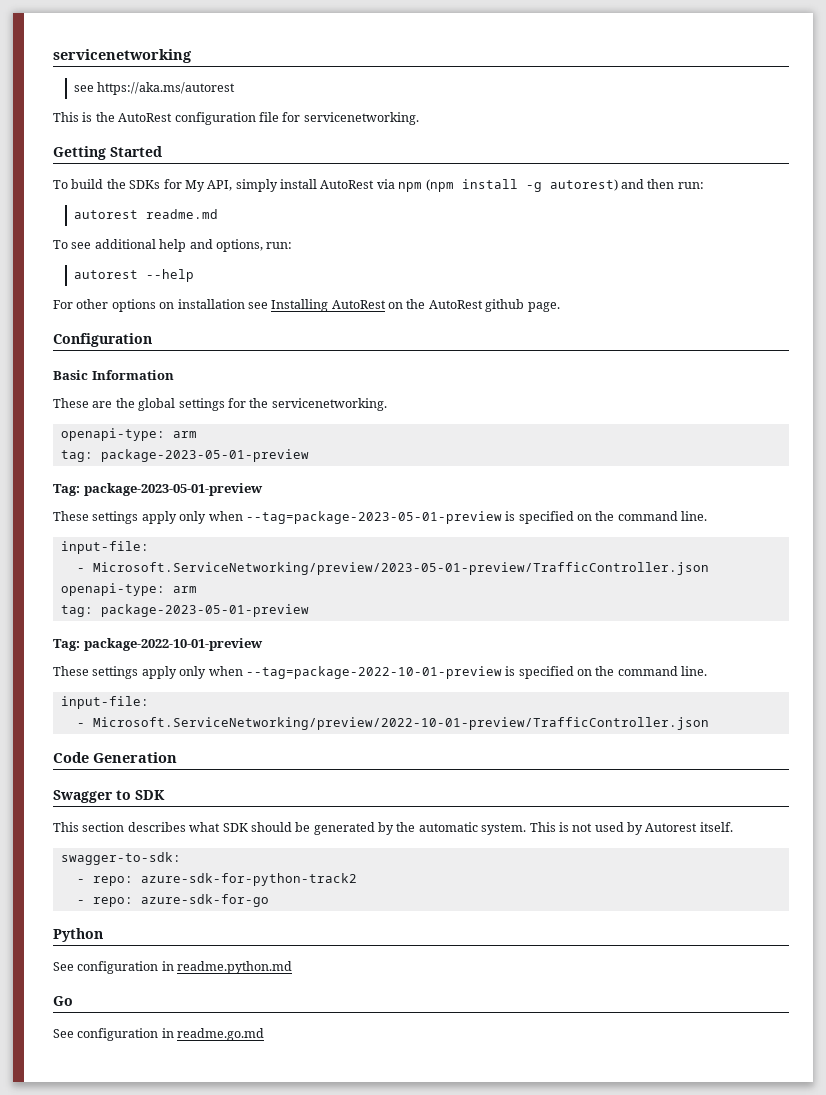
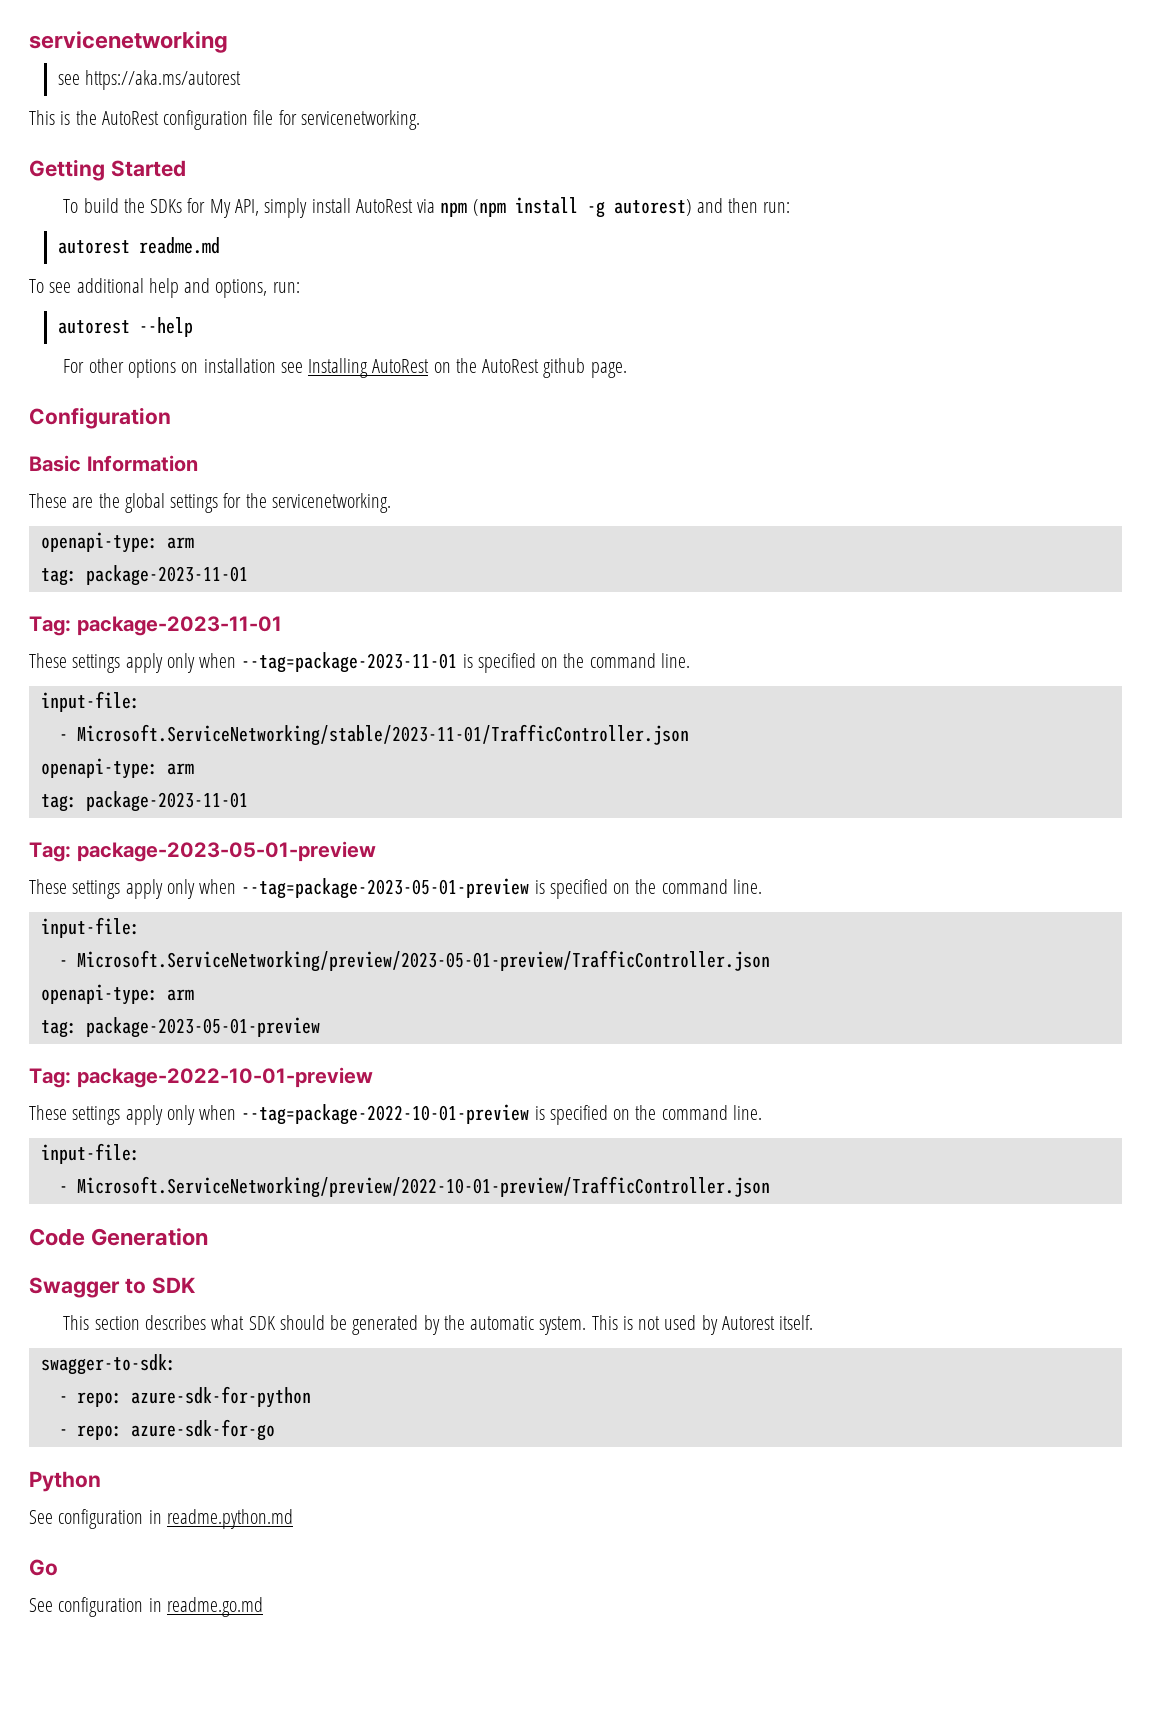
[100,449,309,462] package-2023-05-01-preview -> [85,565,248,586] [29,616,282,636] [29,652,690,673] [40,691,140,712] [58,724,689,746] [40,758,194,779] [40,791,248,812] package-2023-11-01 // Tag: package-2023-11-01 // These settings apply only when --tag=package-2023-11-01 is specified on the command line. // input-file: // - Microsoft.ServiceNetworking/stable/2023-11-01/TrafficController.json // openapi-type: arm // tag: package-2023-11-01
[140,873,357,886] azure-sdk-for-python-track2 -> [130,1386,311,1408] azure-sdk-for-python

